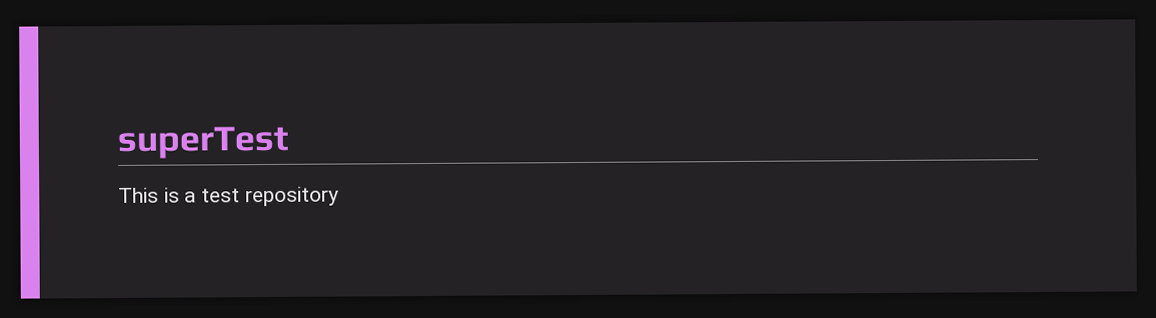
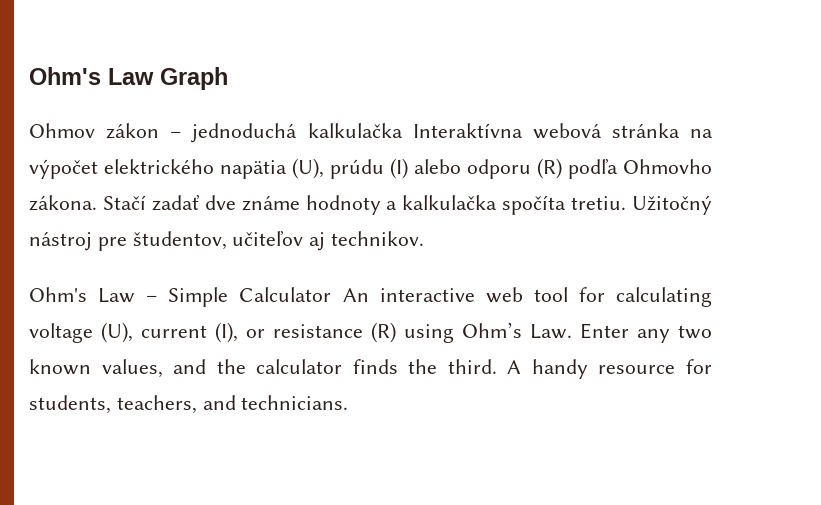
[117,125,289,159] [118,186,339,207] superTest // This is a test repository -> [29,67,228,90] [29,123,713,143] [29,158,712,179] [29,195,712,215] [29,231,425,251] [29,287,713,307] [29,322,712,343] [29,359,712,379] [29,395,349,414] Ohm's Law Graph // Ohmov zákon – jednoduchá kalkulačka Interaktívna webová stránka na výpočet elektrického napätia (U), prúdu (I) alebo odporu (R) podľa Ohmovho zákona. Stačí zadať dve známe hodnoty a kalkulačka spočíta tretiu. Užitočný nástroj pre študentov, učiteľov aj technikov. // Ohm's Law – Simple Calculator An interactive web tool for calculating voltage (U), current (I), or resistance (R) using Ohm’s Law. Enter any two known values, and the calculator finds the third. A handy resource for students, teachers, and technicians.

